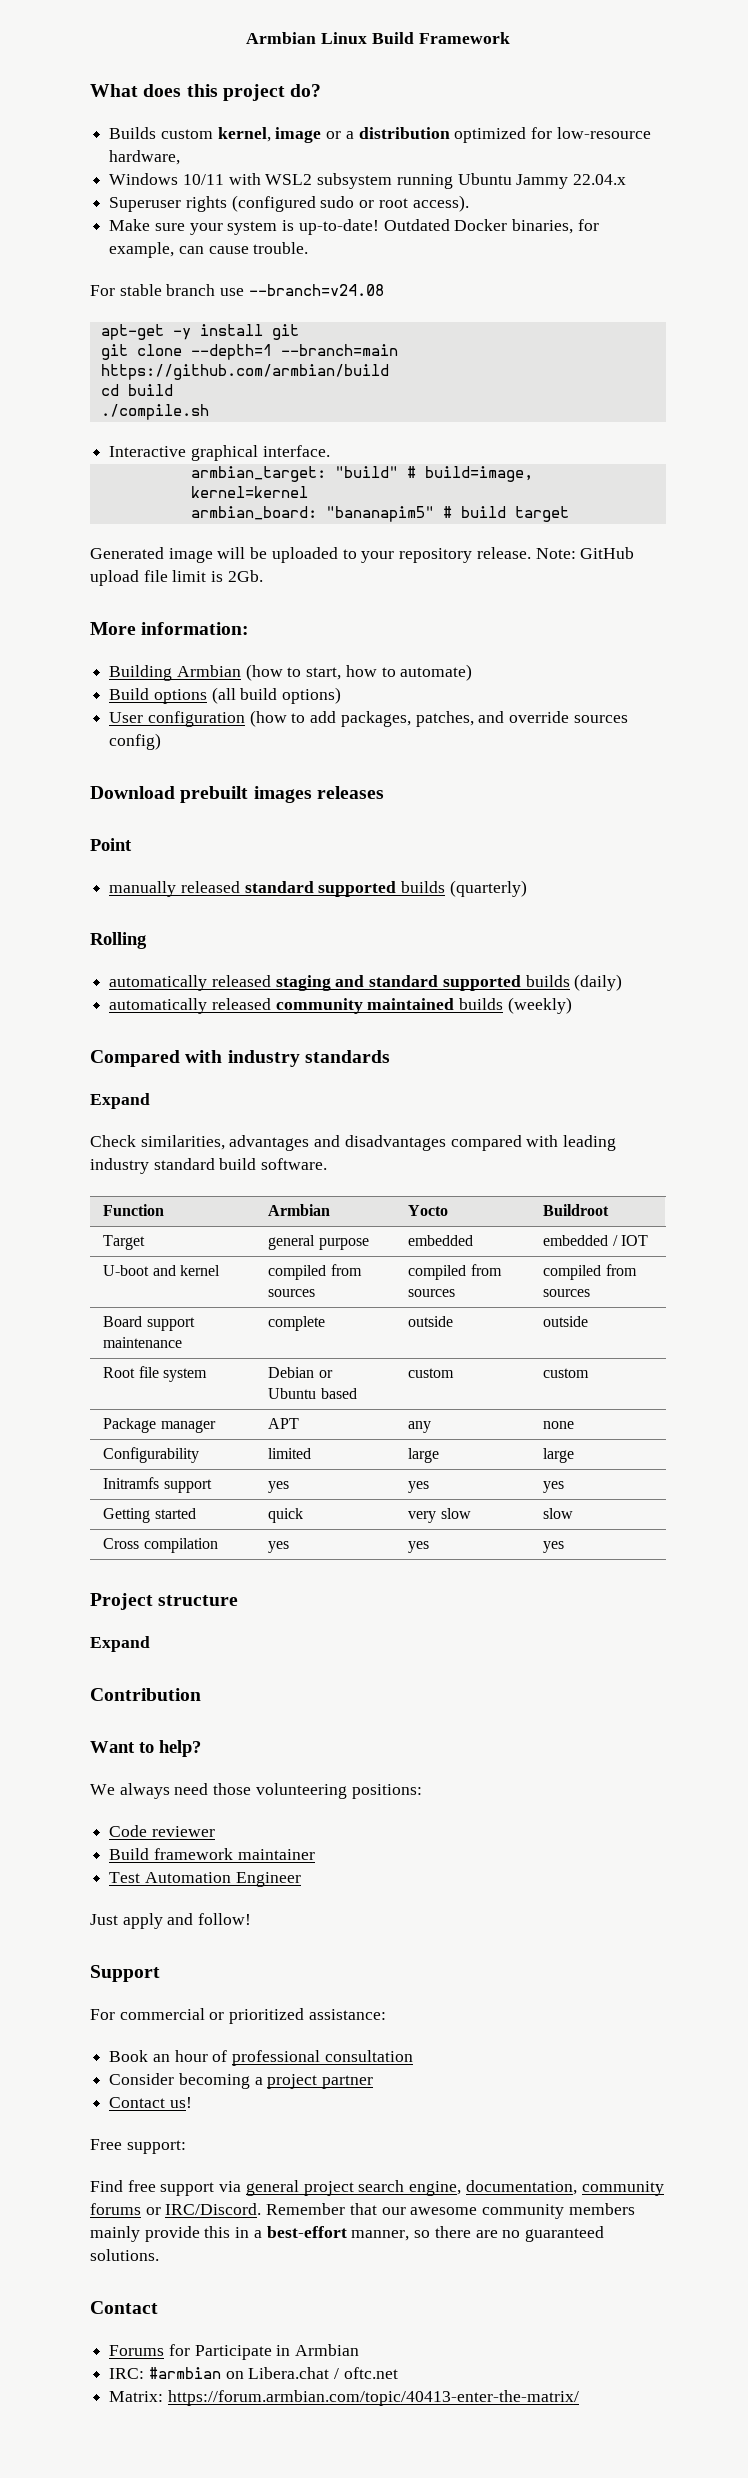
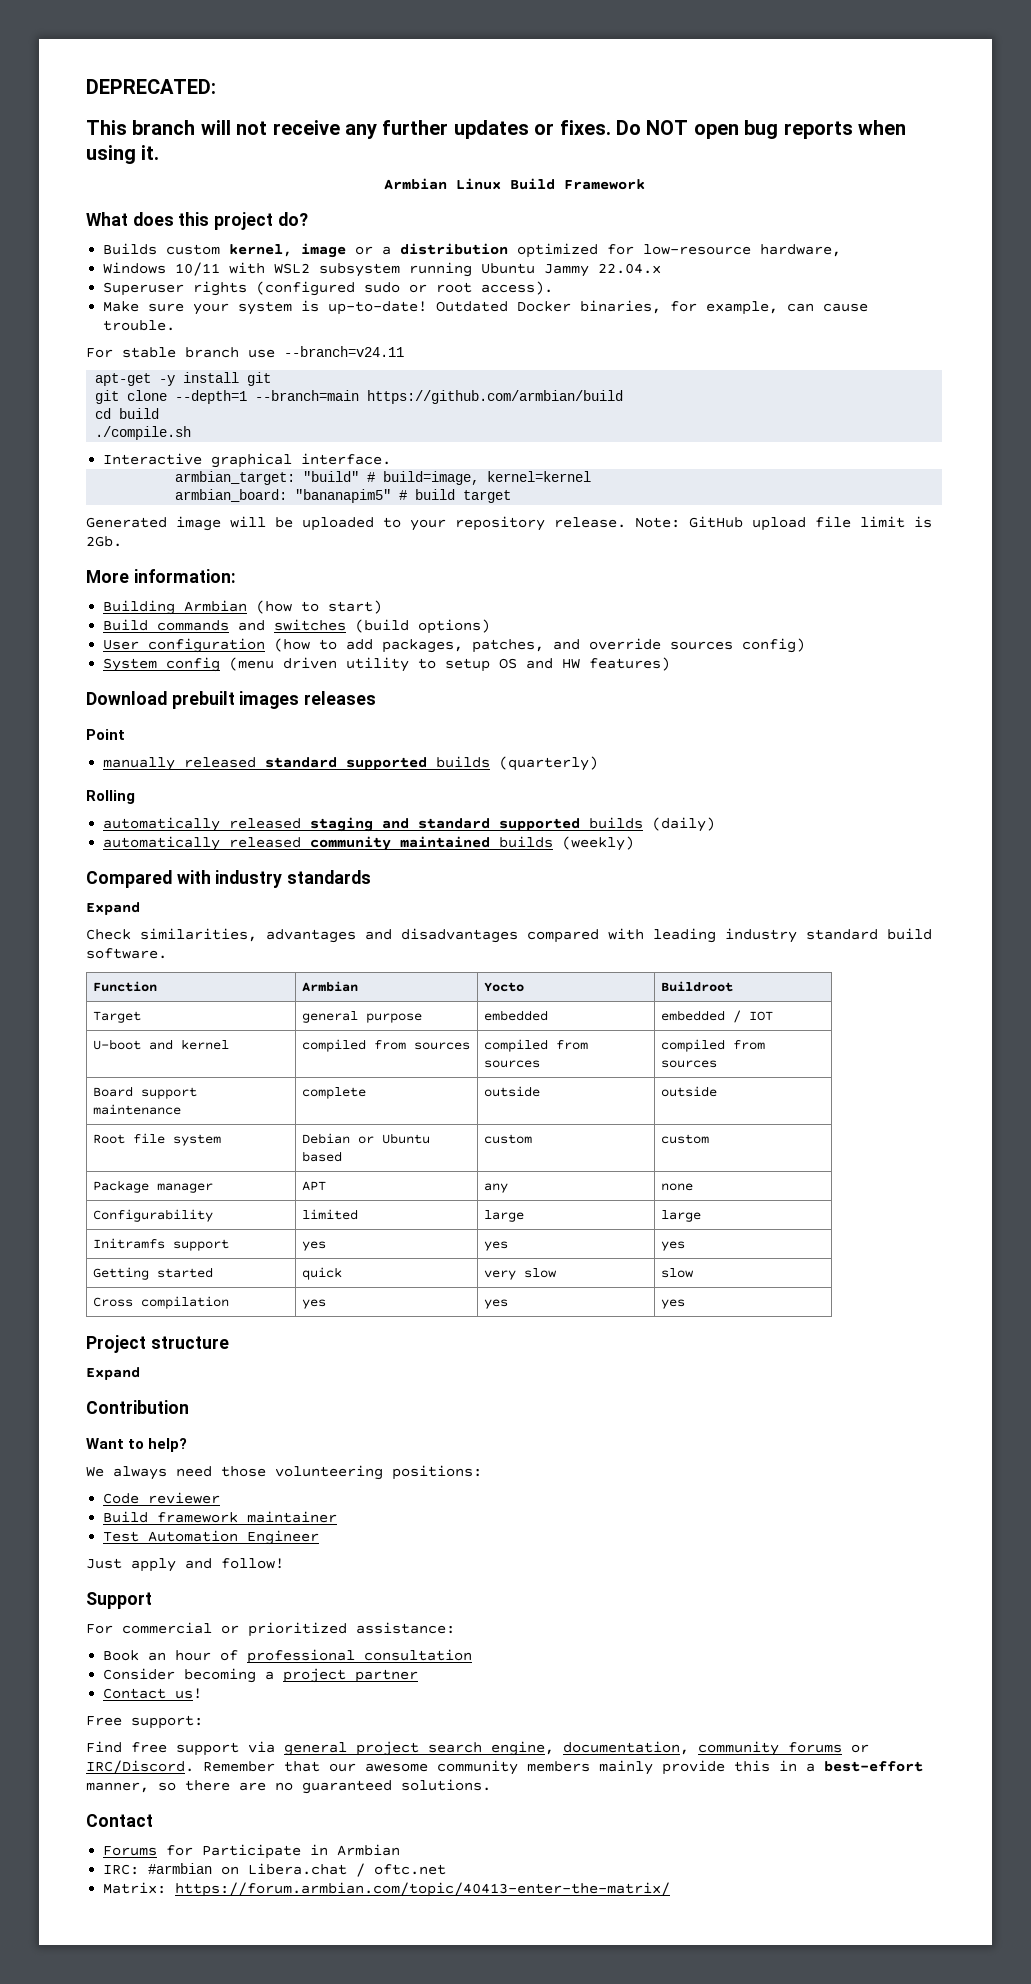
(246, 38) none -> [86,79,216,94] [86,120,906,139] [86,145,160,164] DEPRECATED: // This branch will not receive any further updates or fixes. Do NOT open bug reports when using it. //
[248,284,384,296] --branch=v24.08 -> [284,346,404,357] --branch=v24.11
[306,664,473,681] [109,687,278,704] start, how to automate) // Build options (all build -> [328,600,383,614] [103,619,410,633] start) // Build commands and switches (build
(162, 741) none -> [103,657,671,672] // System config (menu driven utility to setup OS and HW features)

